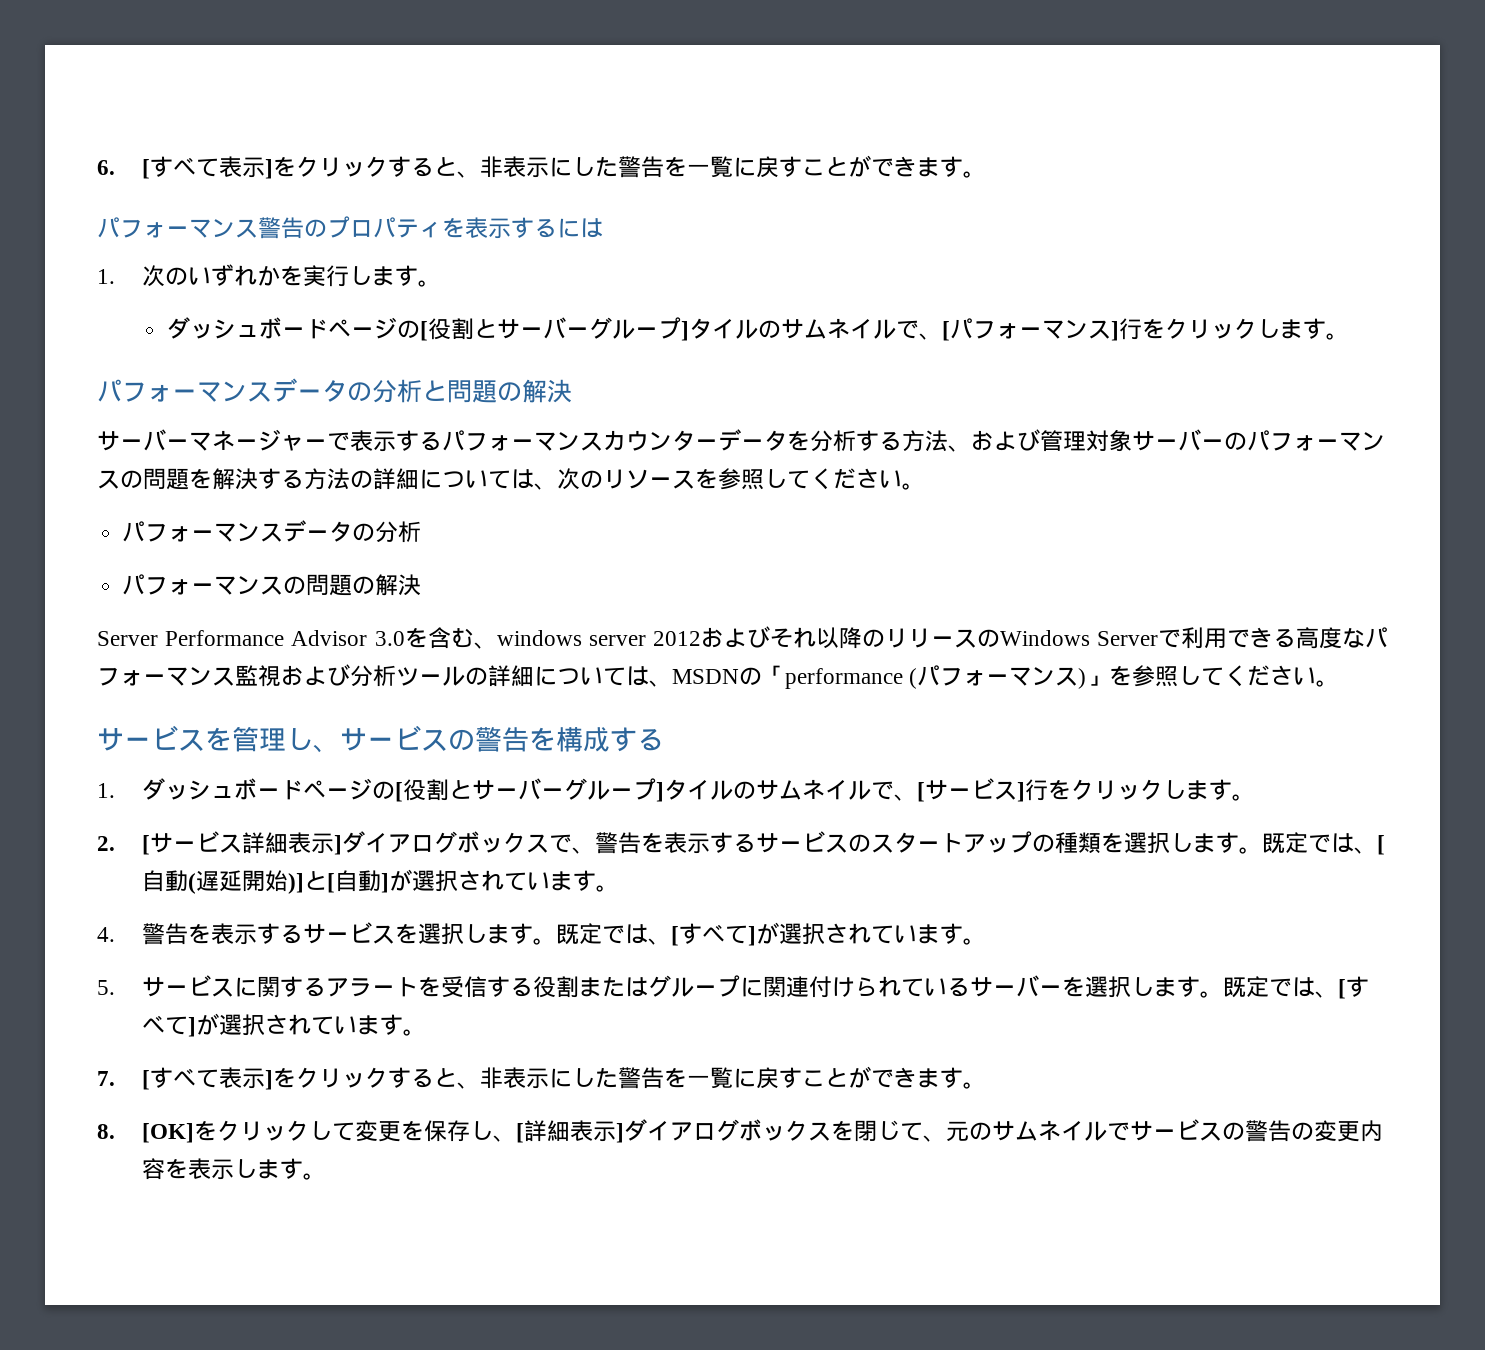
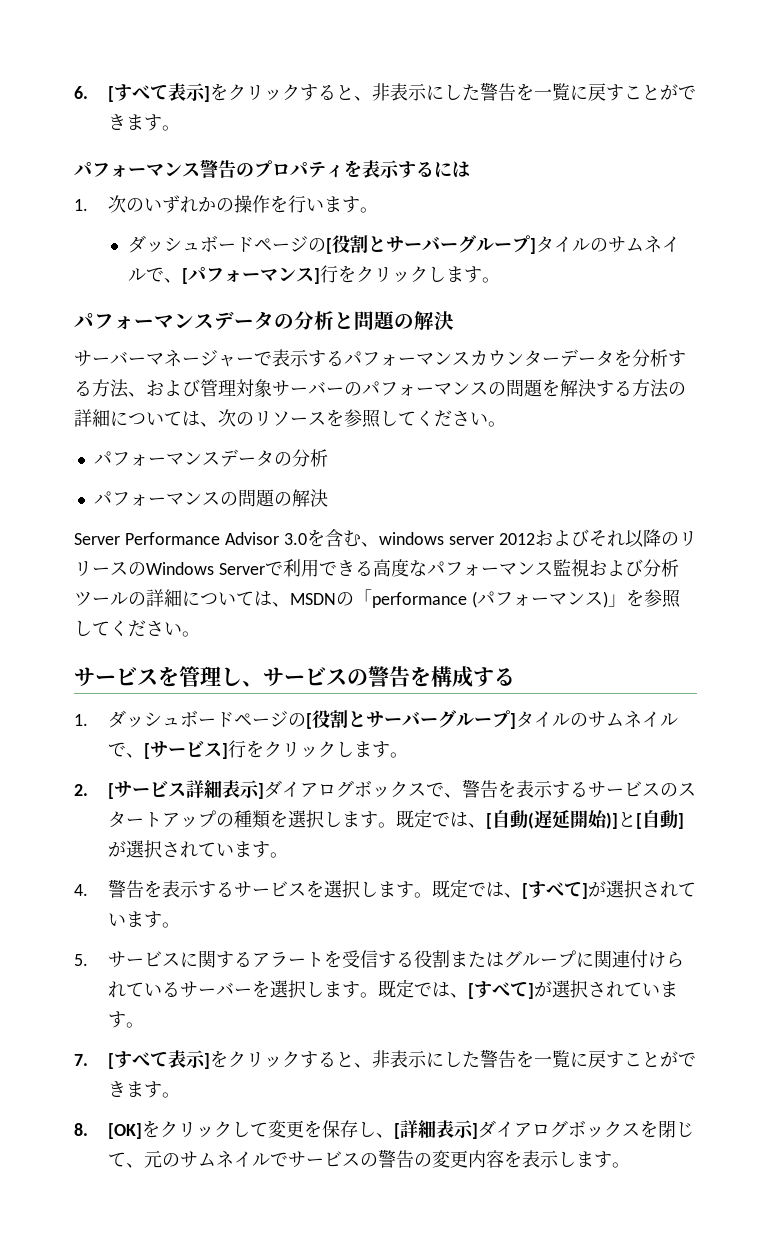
[279,265,372,287] を実行し -> [215,195,324,213] の操作を行い

